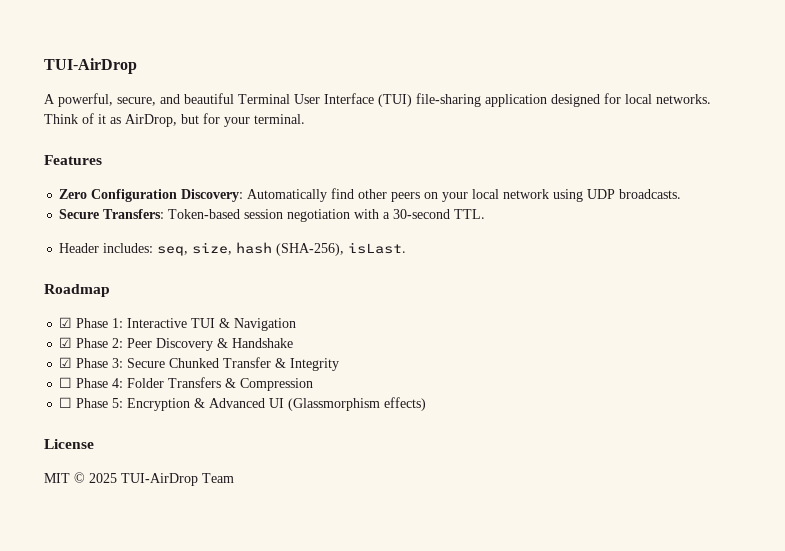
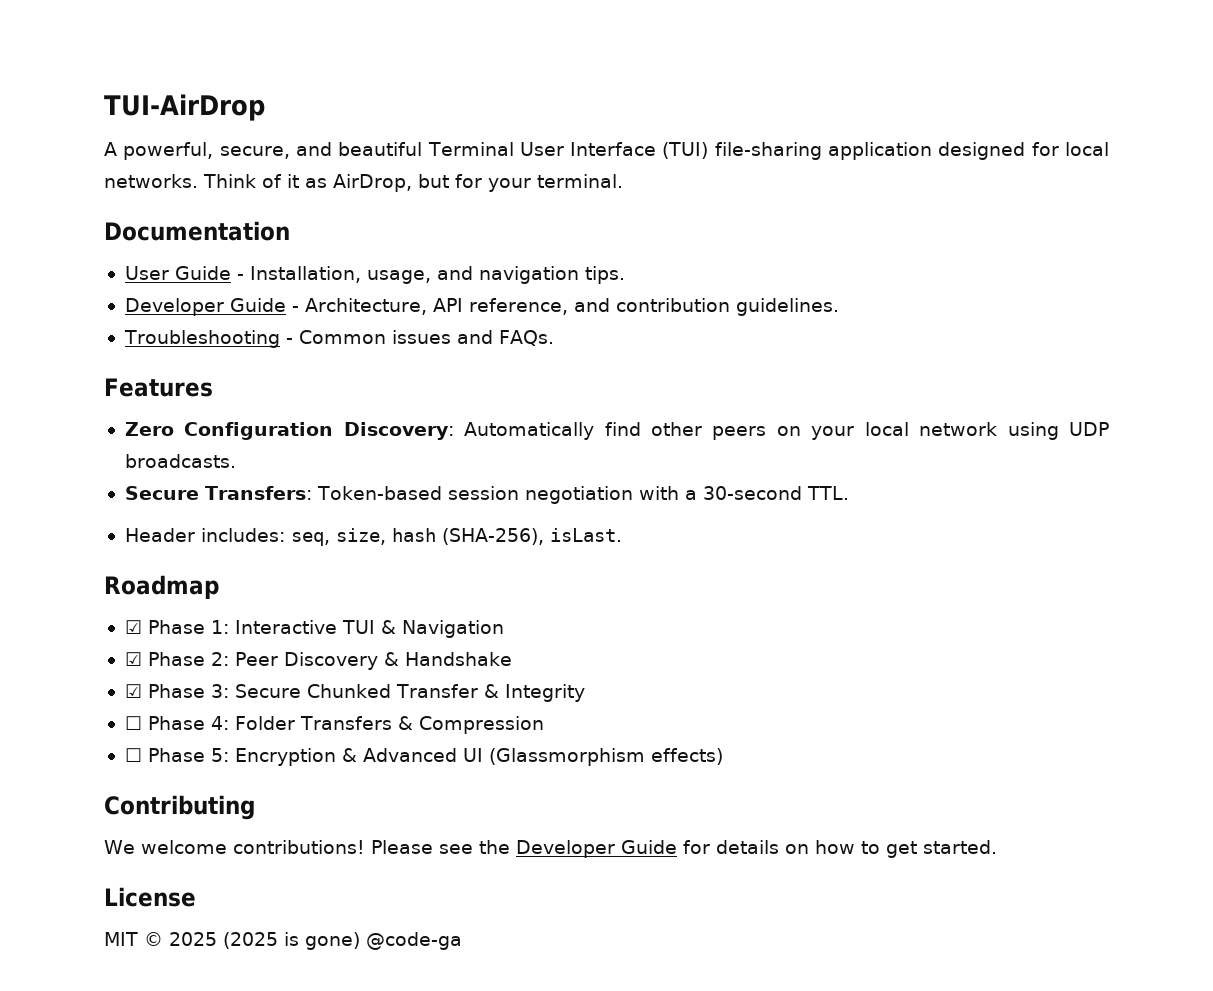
(305, 119) none -> [104,221,290,241] [124,266,625,284] [124,298,839,316] [123,330,554,348] // Documentation // User Guide - Installation, usage, and navigation tips. // Developer Guide - Architecture, API reference, and contribution guidelines. // Troubleshooting - Common issues and FAQs.
(427, 404) none -> [104,795,255,820] [104,840,997,858] // Contributing // We welcome contributions! Please see the Developer Guide for details on how to get started.
[121,473,234,486] TUI-AirDrop Team -> [223,932,462,950] (2025 is gone) @code-ga

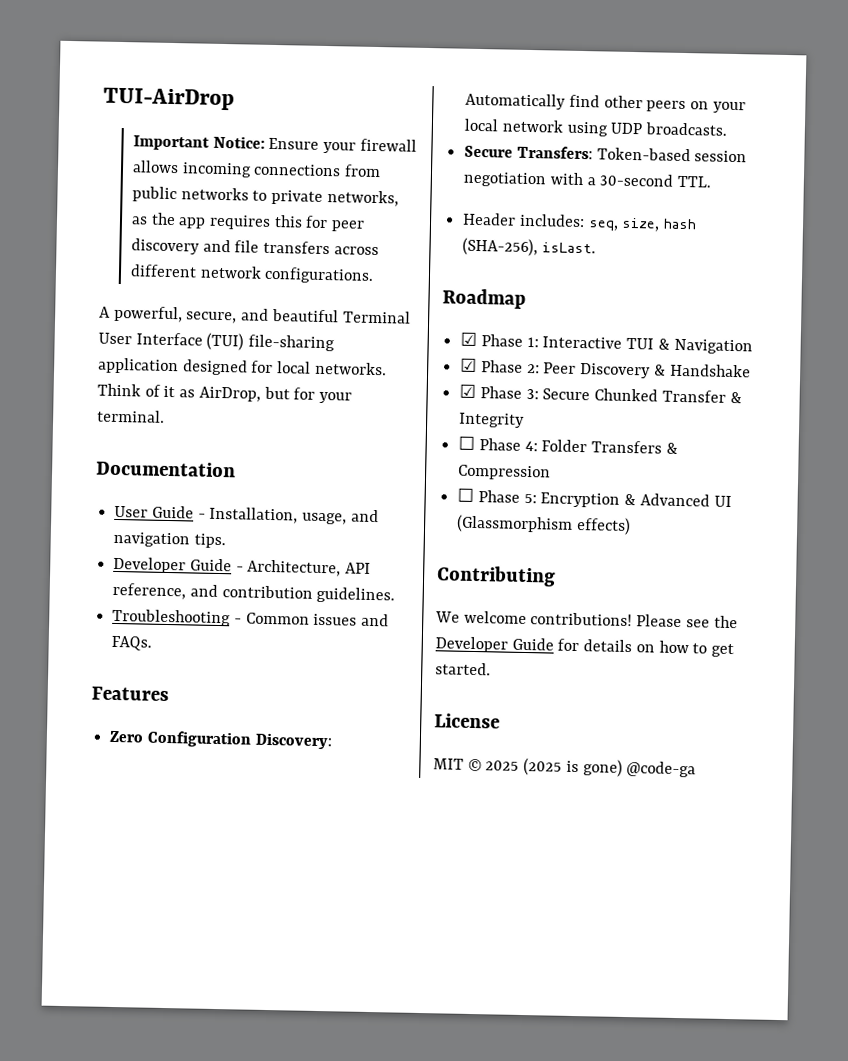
(265, 107) none -> [132,135,417,154] [131,160,381,178] [131,186,399,207] [130,212,366,232] [130,238,379,256] [129,264,375,284] // Important Notice: Ensure your firewall allows incoming connections from public networks to private networks, as the app requires this for peer discovery and file transfers across different network configurations.

